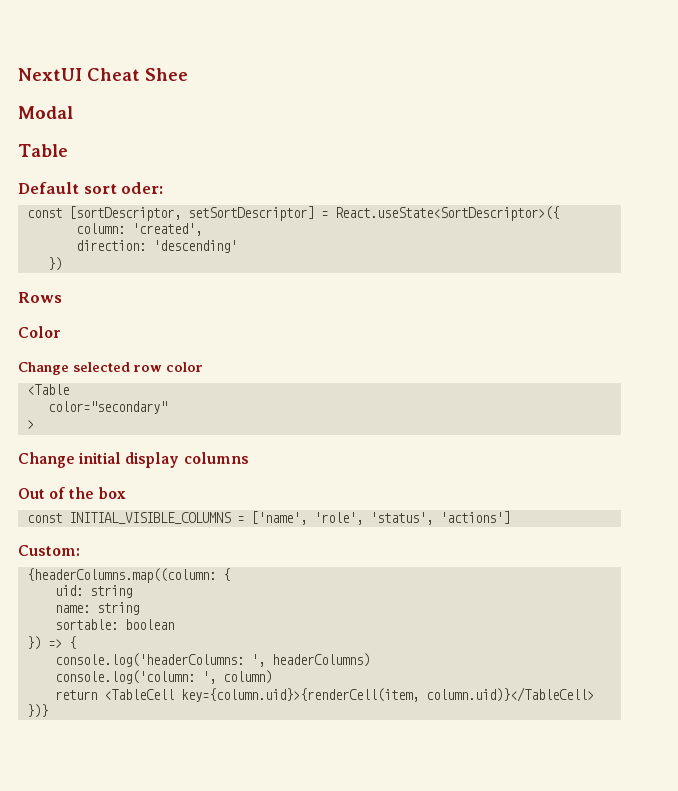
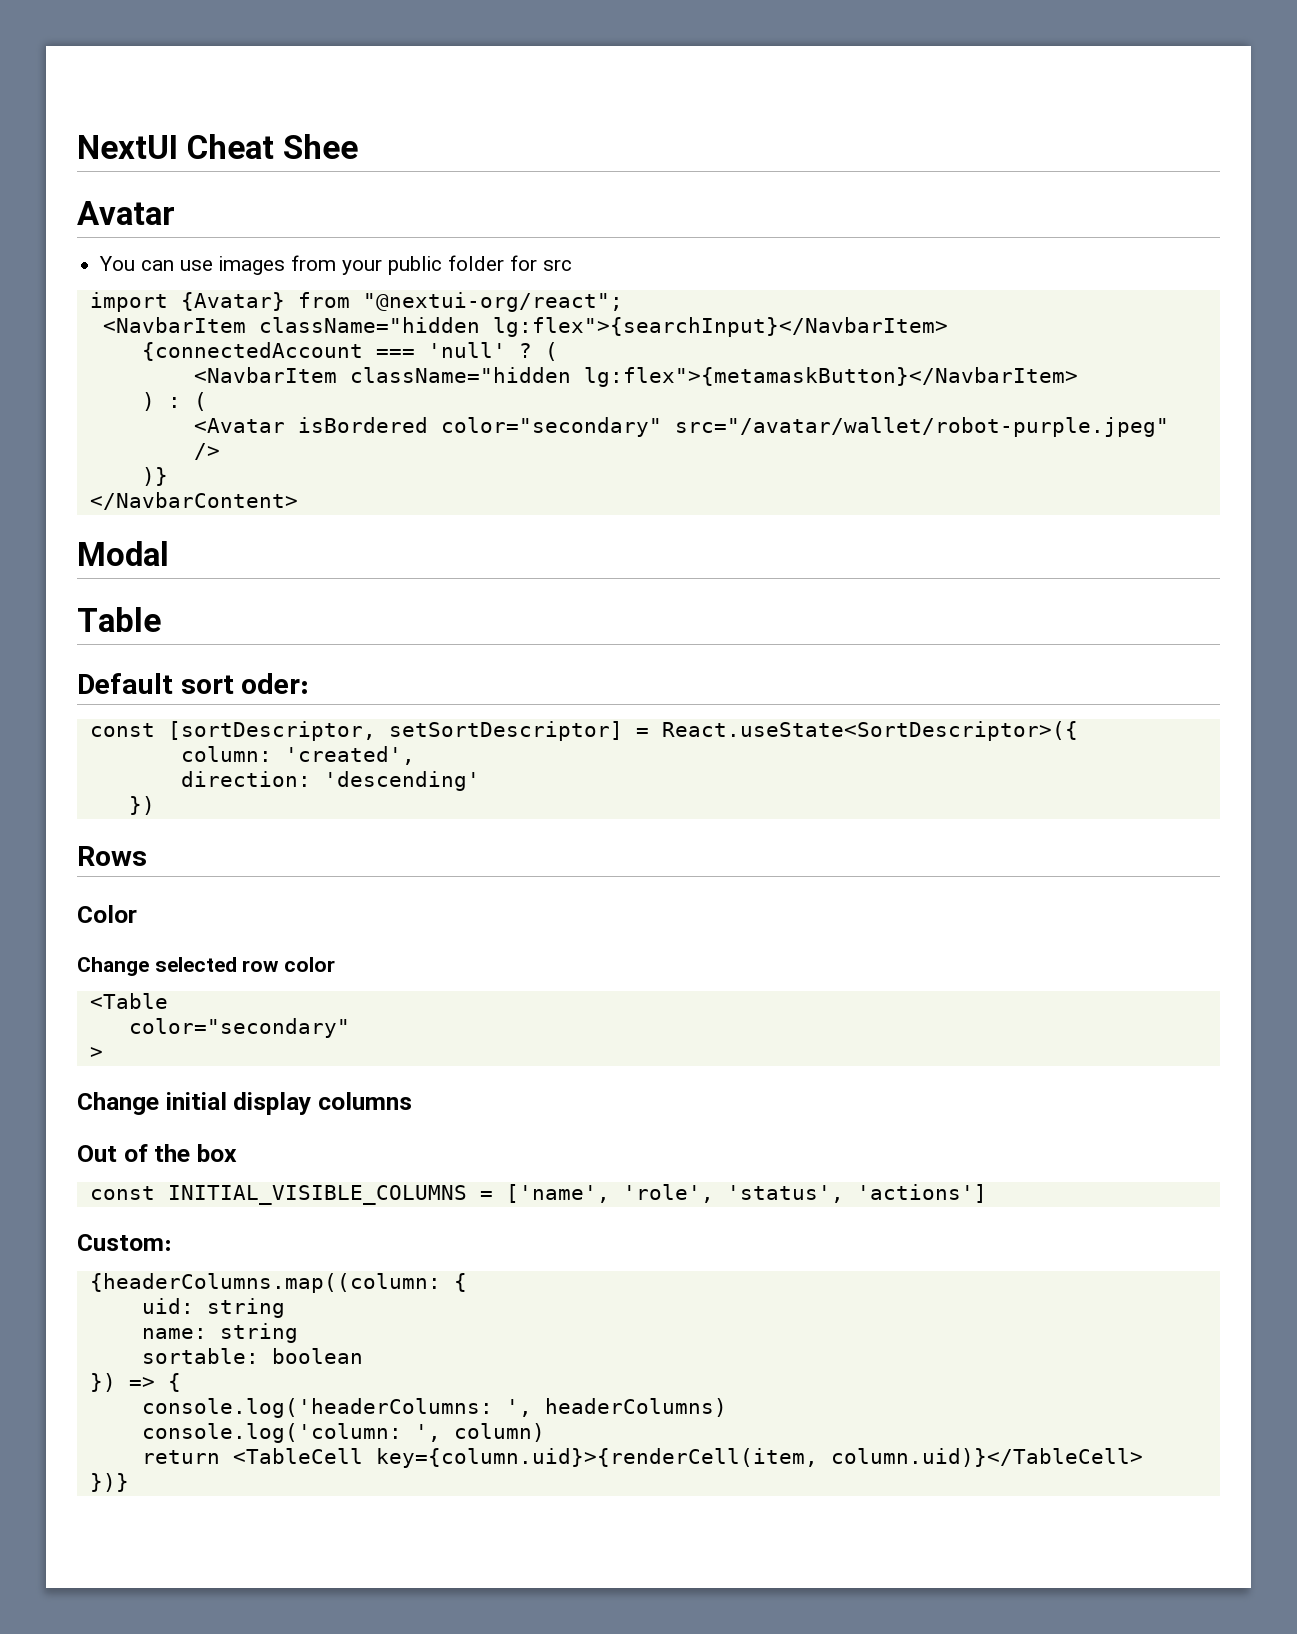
(188, 74) none -> [77,201,175,225] [99,255,573,275] [89,292,623,312] [102,317,948,337] [141,342,558,361] [193,367,1078,387] [141,392,207,411] [193,417,1169,437] [193,443,220,460] [141,467,168,486] [89,492,298,510] // Avatar // You can use images from your public folder for src // import {Avatar} from "@nextui-org/react"; // <NavbarItem className="hidden lg:flex">{searchInput}</NavbarItem> // {connectedAccount === 'null' ? ( // <NavbarItem className="hidden lg:flex">{metamaskButton}</NavbarItem> // ) : ( // <Avatar isBordered color="secondary" src="/avatar/wallet/robot-purple.jpeg" /> // )} // </NavbarContent>

